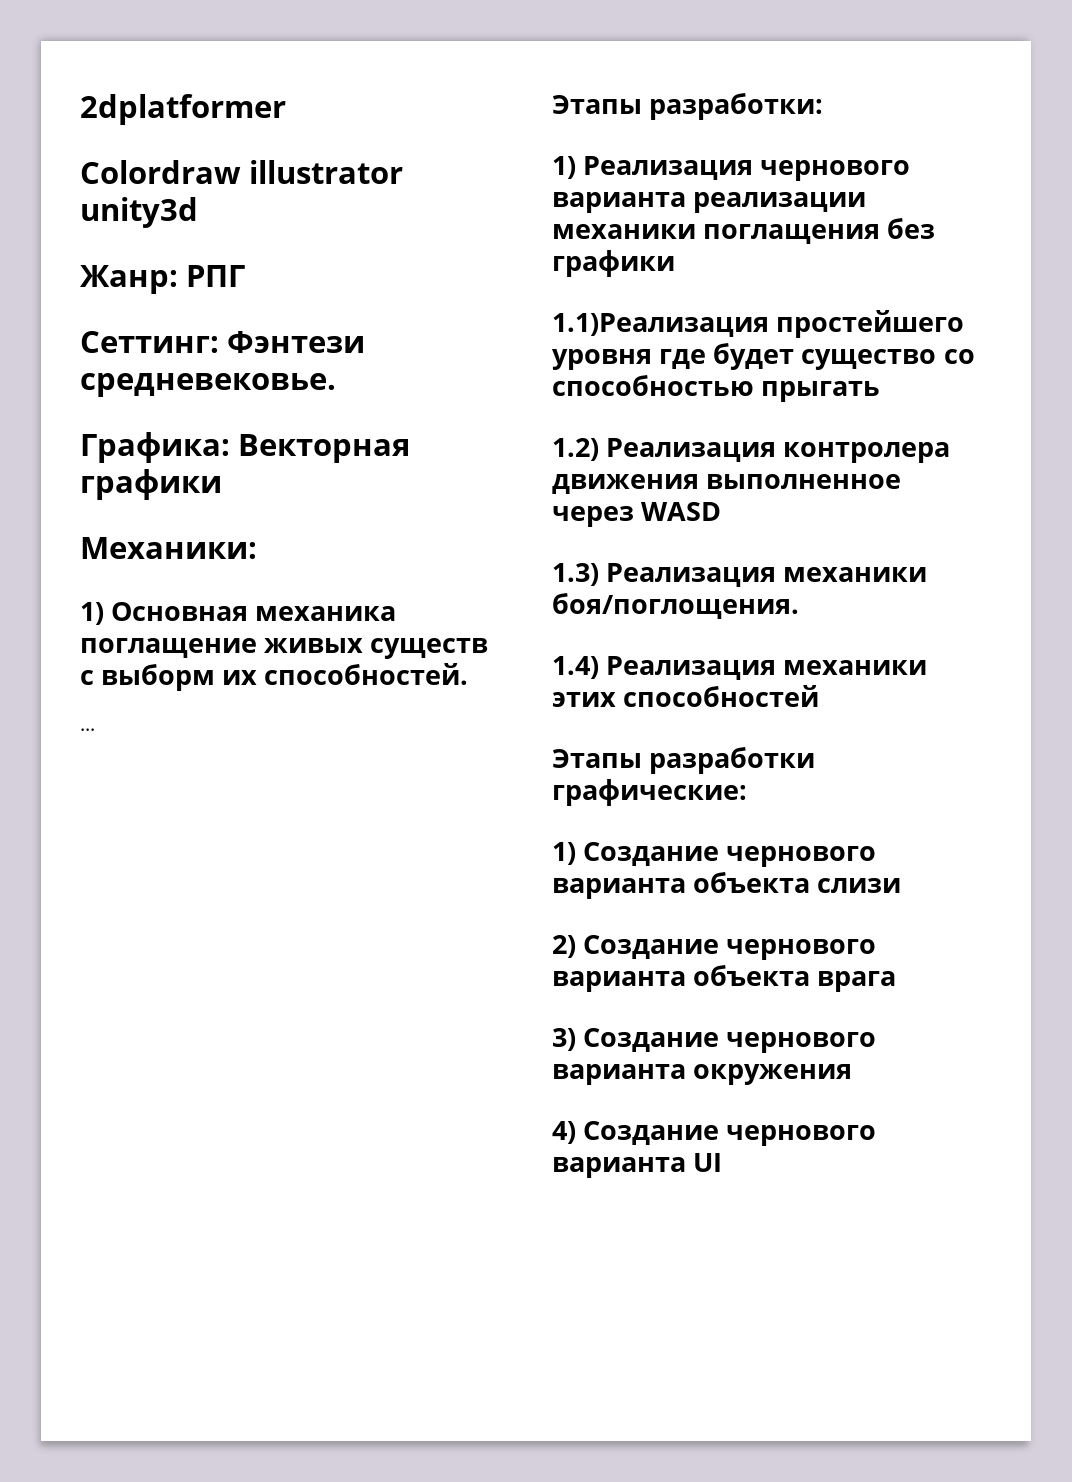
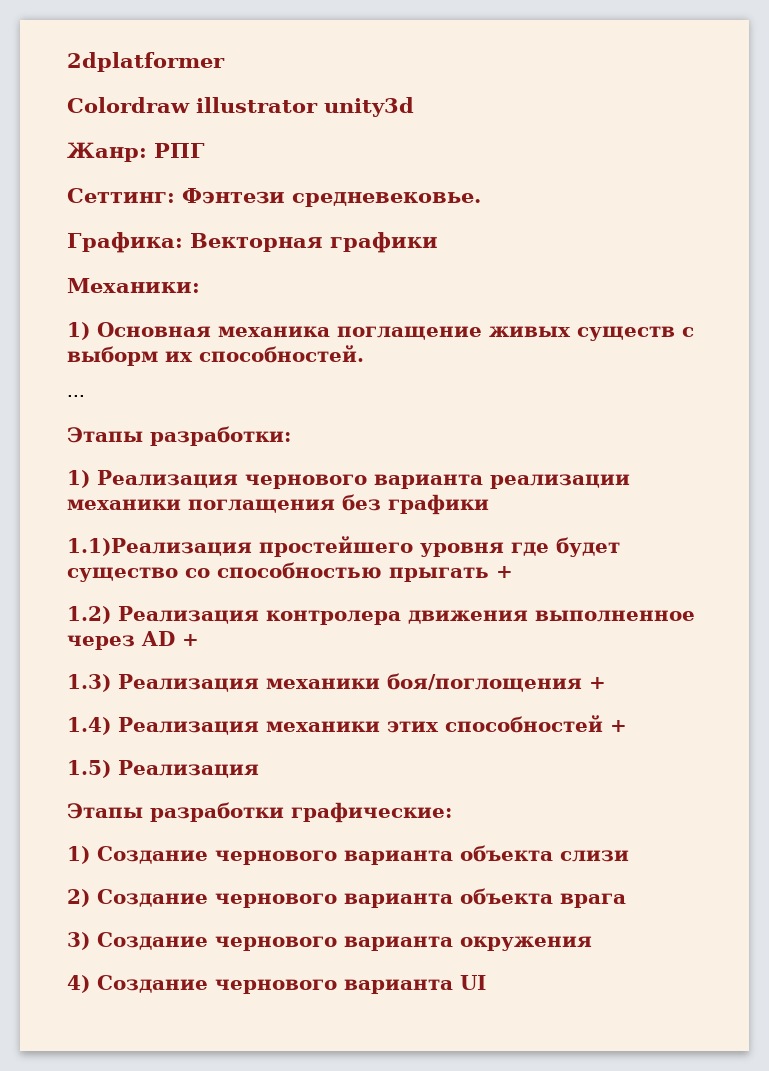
(881, 391) none -> [496,566,513,578] +
[641,502,722,521] WASD -> [141,631,199,646] AD +
[552,593,799,619] боя/поглощения. -> [387,673,606,692] боя/поглощения +
(820, 696) none -> [610,720,627,732] [67,760,259,778] + // 1.5) Реализация

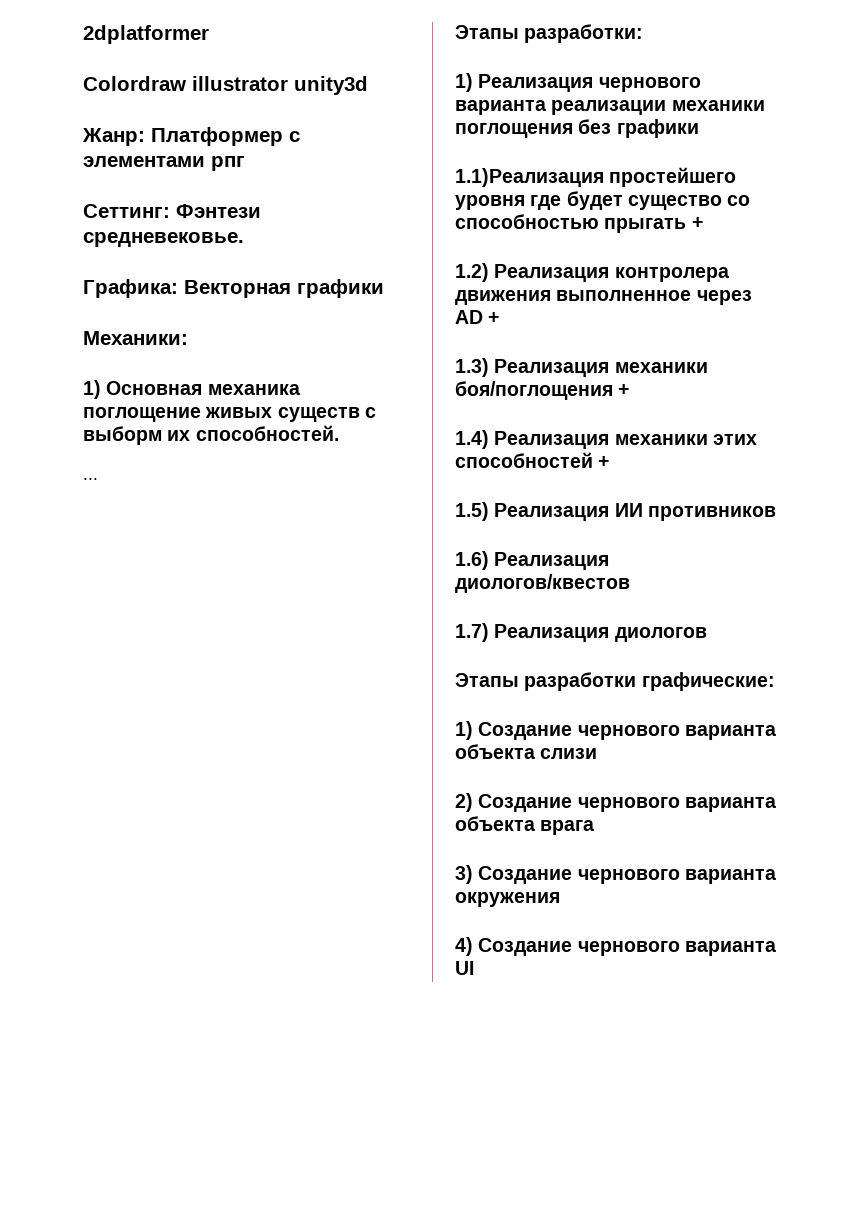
[154,143,205,158] РПГ -> [151,127,300,146] [83,156,245,171] Платформер с элементами рпг
[337,326,482,340] поглащение -> [83,407,201,422] поглощение
[188,499,335,513] поглащения -> [455,123,573,138] поглощения
(259, 769) none -> [614,503,776,521] [455,551,610,570] [455,574,630,593] [455,623,707,642] ИИ противников // 1.6) Реализация диологов/квестов // 1.7) Реализация диологов

